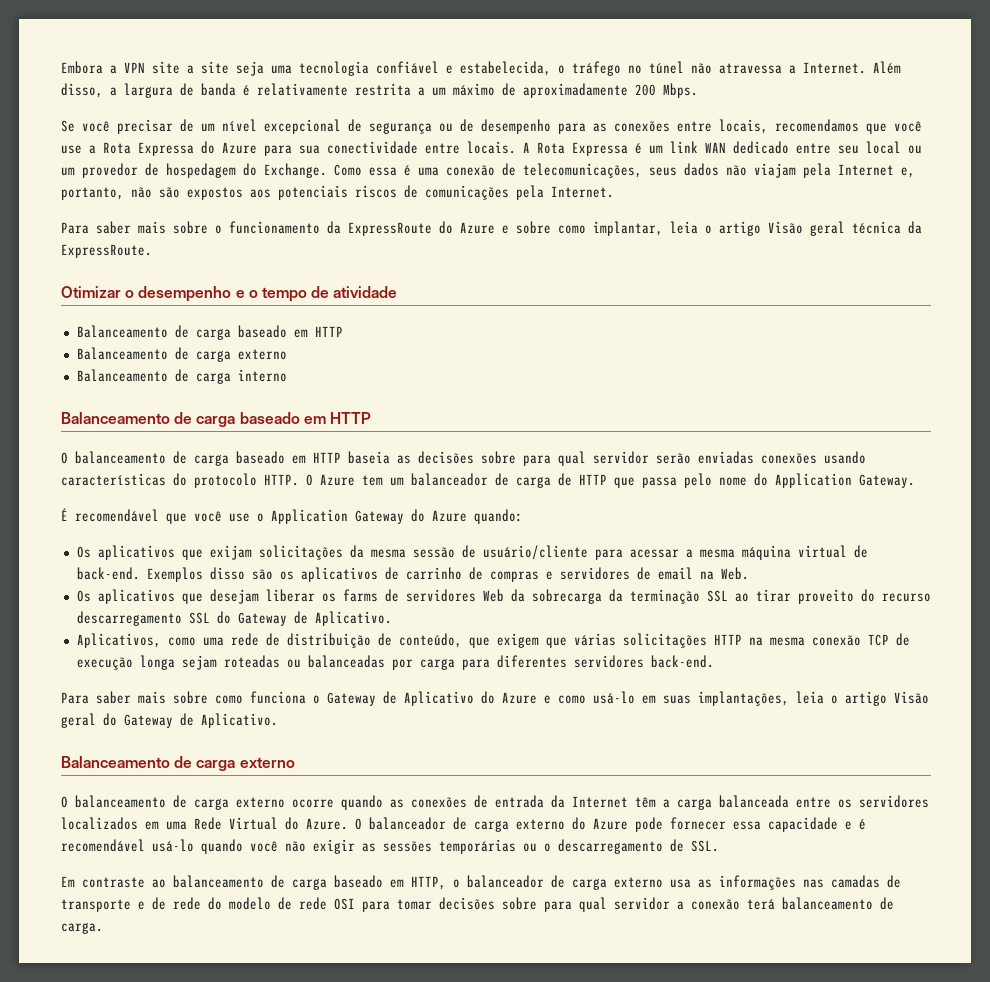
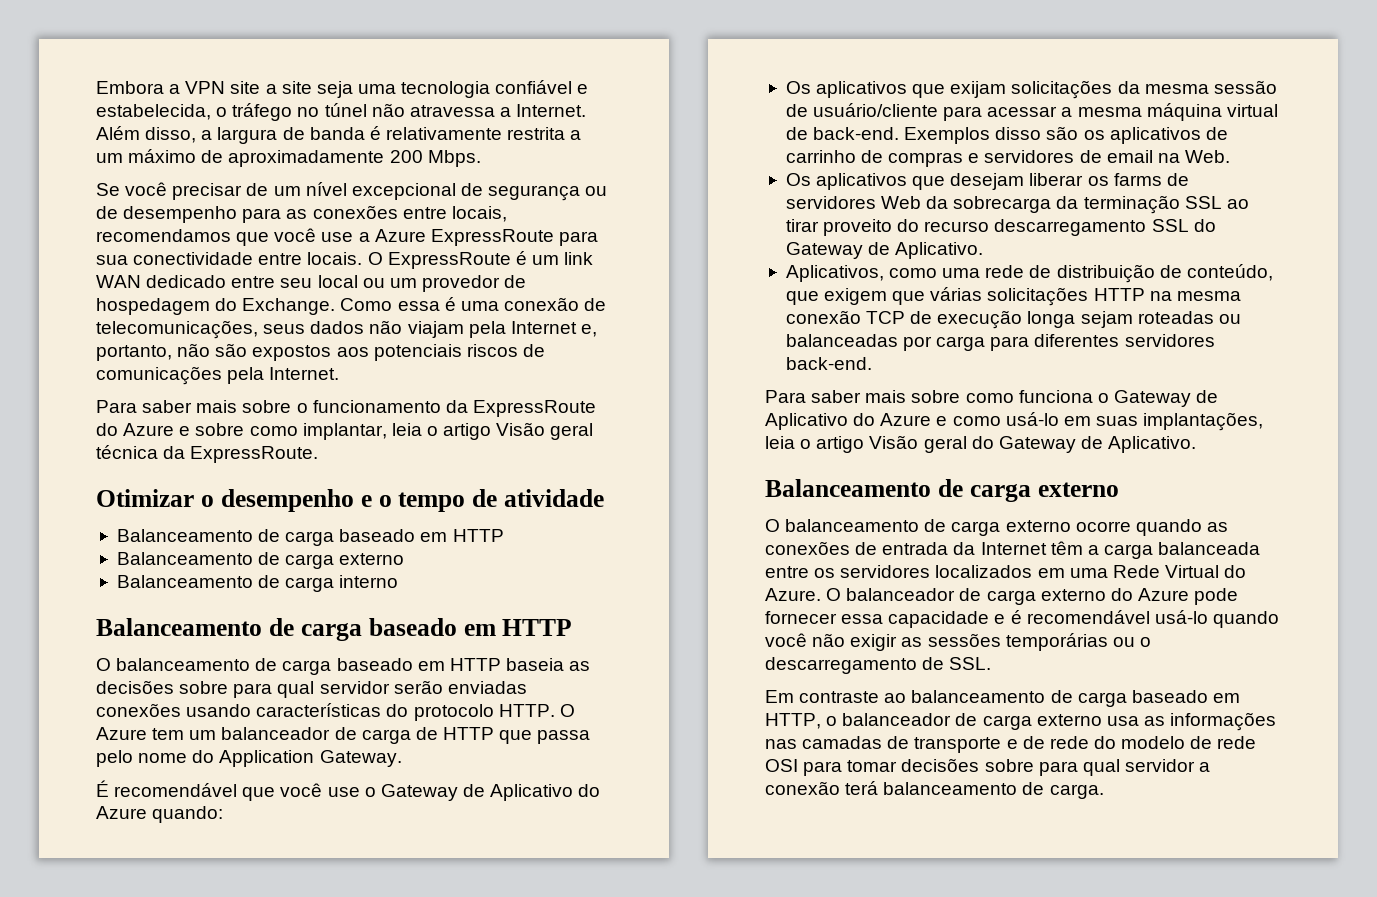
[103,141,257,156] Rota Expressa do Azure -> [374,229,554,246] Azure ExpressRoute
[523,142,628,156] A Rota Expressa -> [367,252,511,269] O ExpressRoute
[271,509,404,524] Application Gateway -> [380,784,574,801] Gateway de Aplicativo

